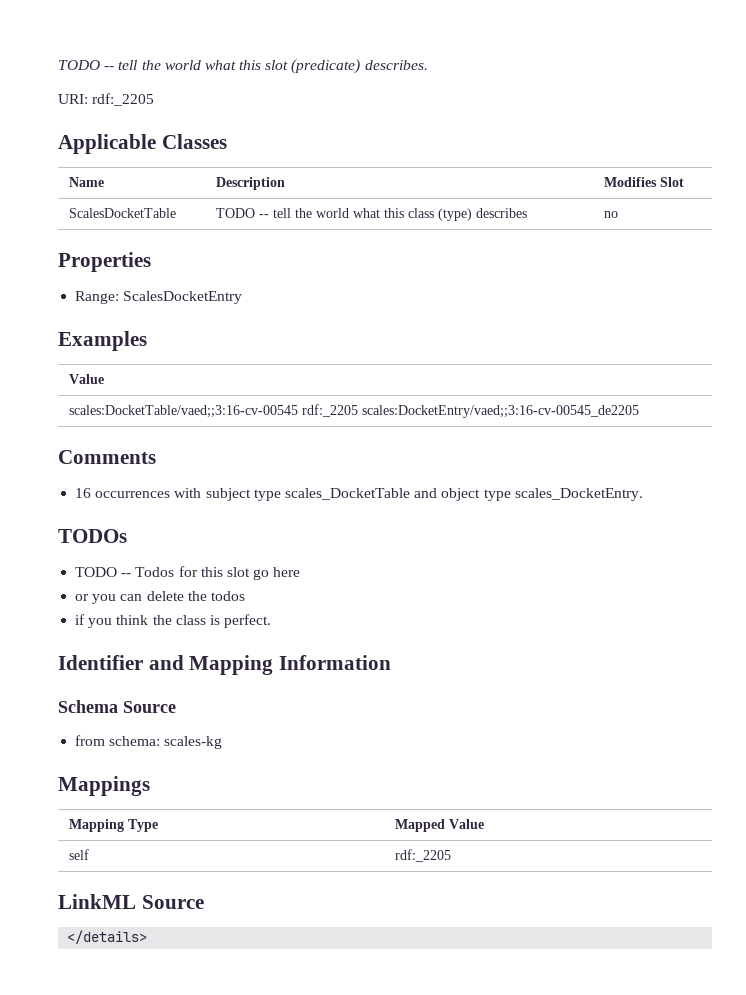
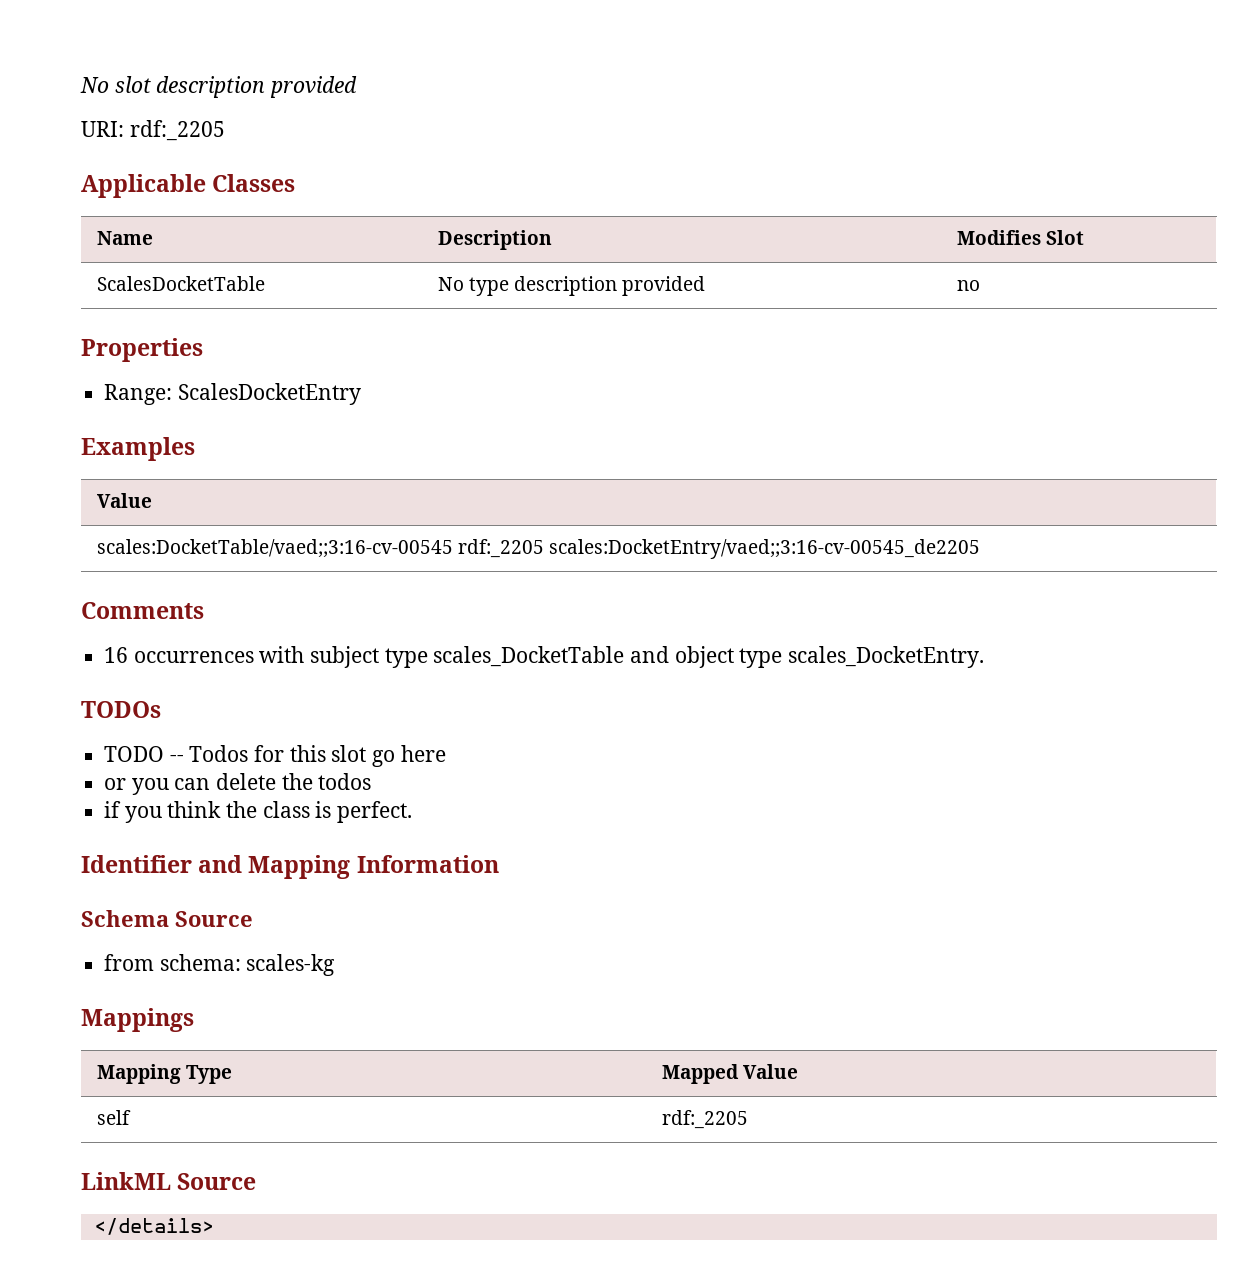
[58,59,428,74] TODO -- tell the world what this slot (predicate) describes. -> [80,76,358,98] No slot description provided
[216,208,528,221] TODO -- tell the world what this class (type) describes -> [437,276,706,296] No type description provided

